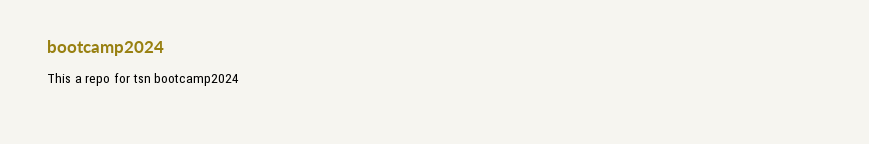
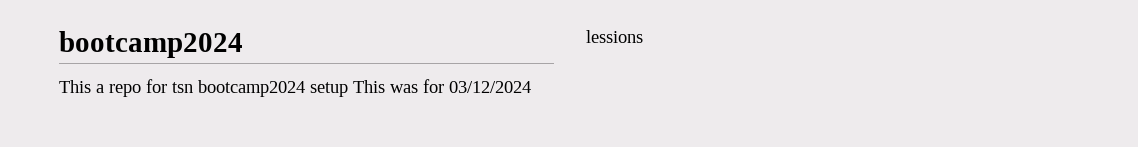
(240, 79) none -> [310,79,531,97] [586,30,643,43] setup This was for 03/12/2024 lessions

